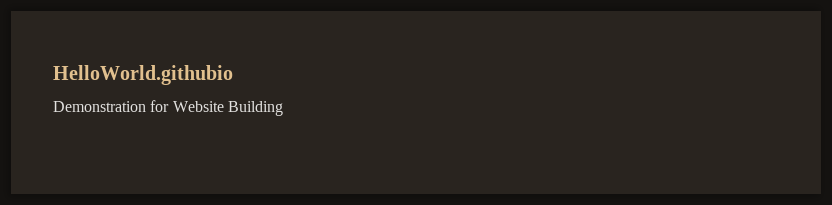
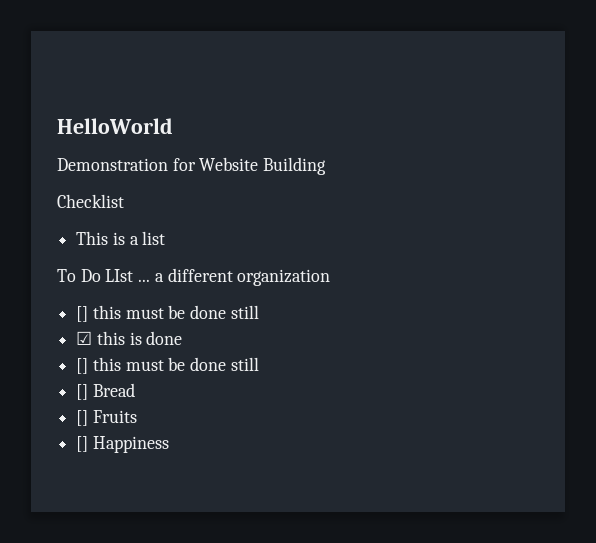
[53,65,233,85] HelloWorld.githubio -> [57,118,173,134] HelloWorld
(283, 108) none -> [57,194,124,208] [76,231,166,245] [57,268,331,286] [76,305,259,322] [76,331,183,345] [76,357,259,374] [76,383,135,400] [76,410,137,426] [76,436,169,453] // Checklist // This is a list // To Do LIst ... a different organization // [] this must be done still // ☑ this is done // [] this must be done still // [] Bread // [] Fruits // [] Happiness

